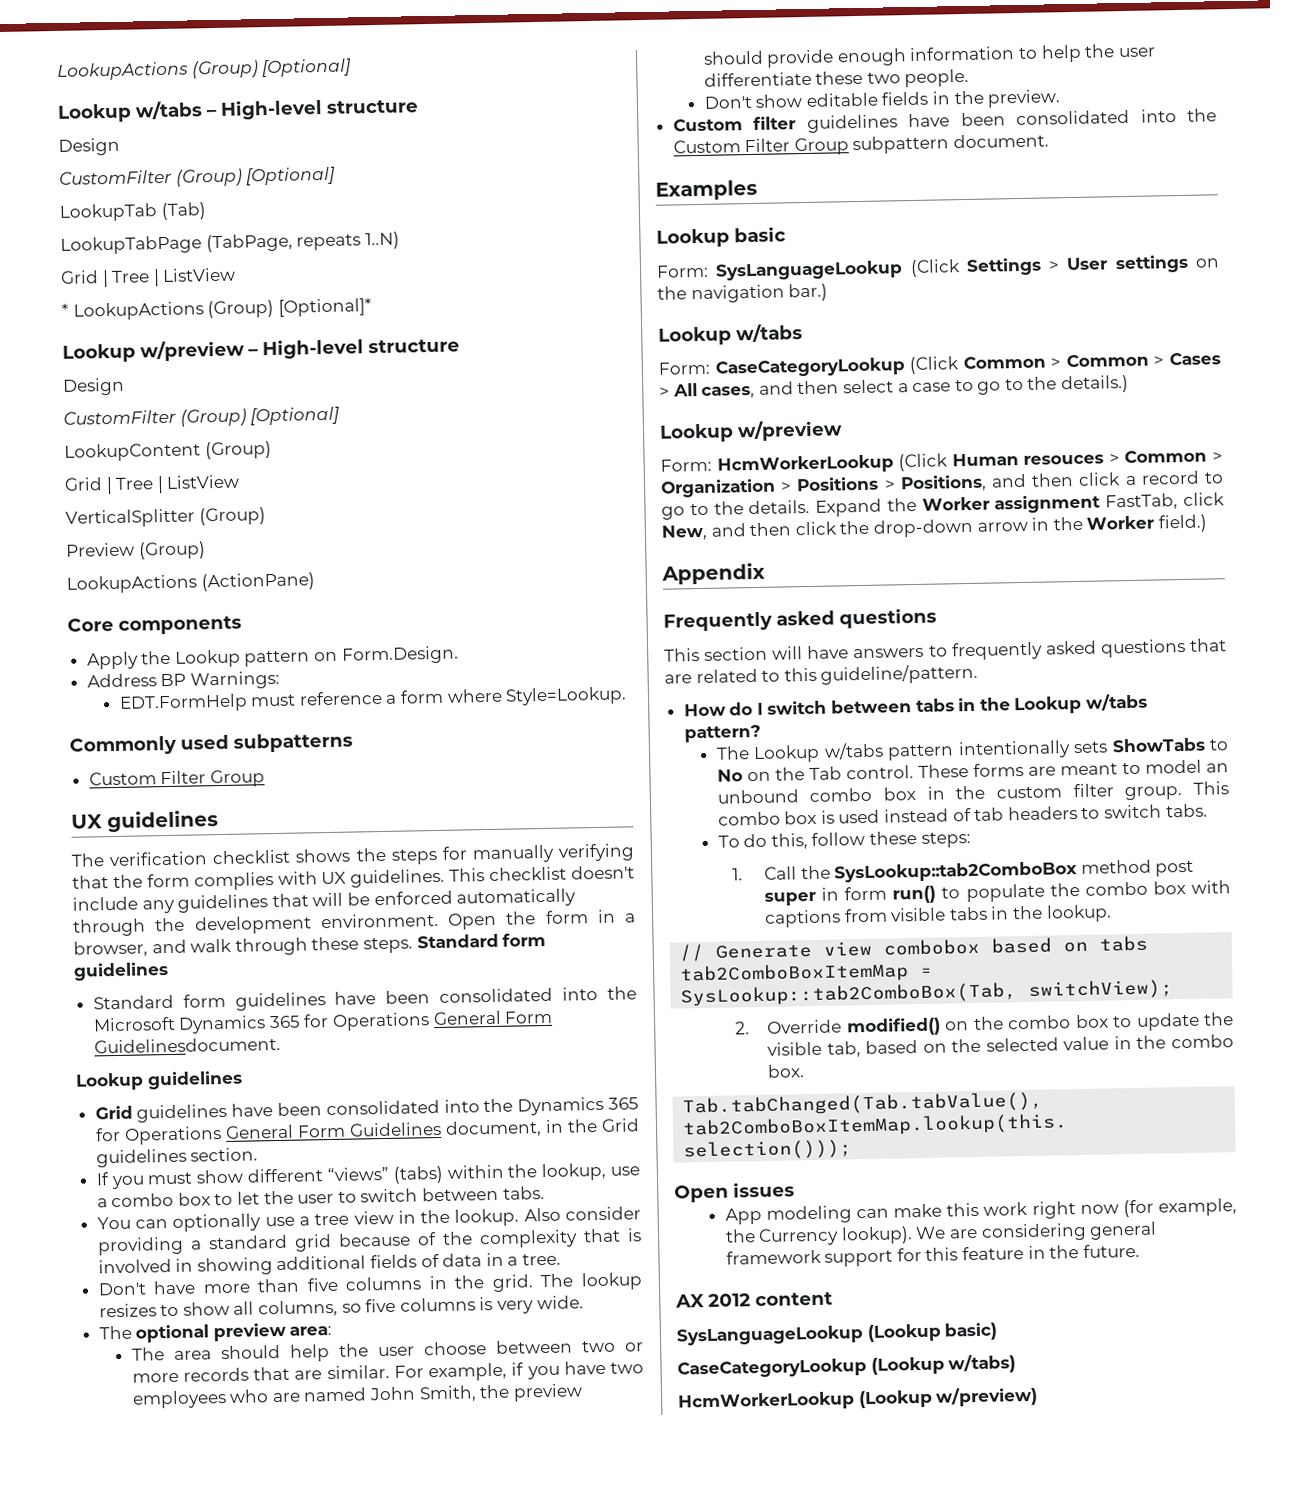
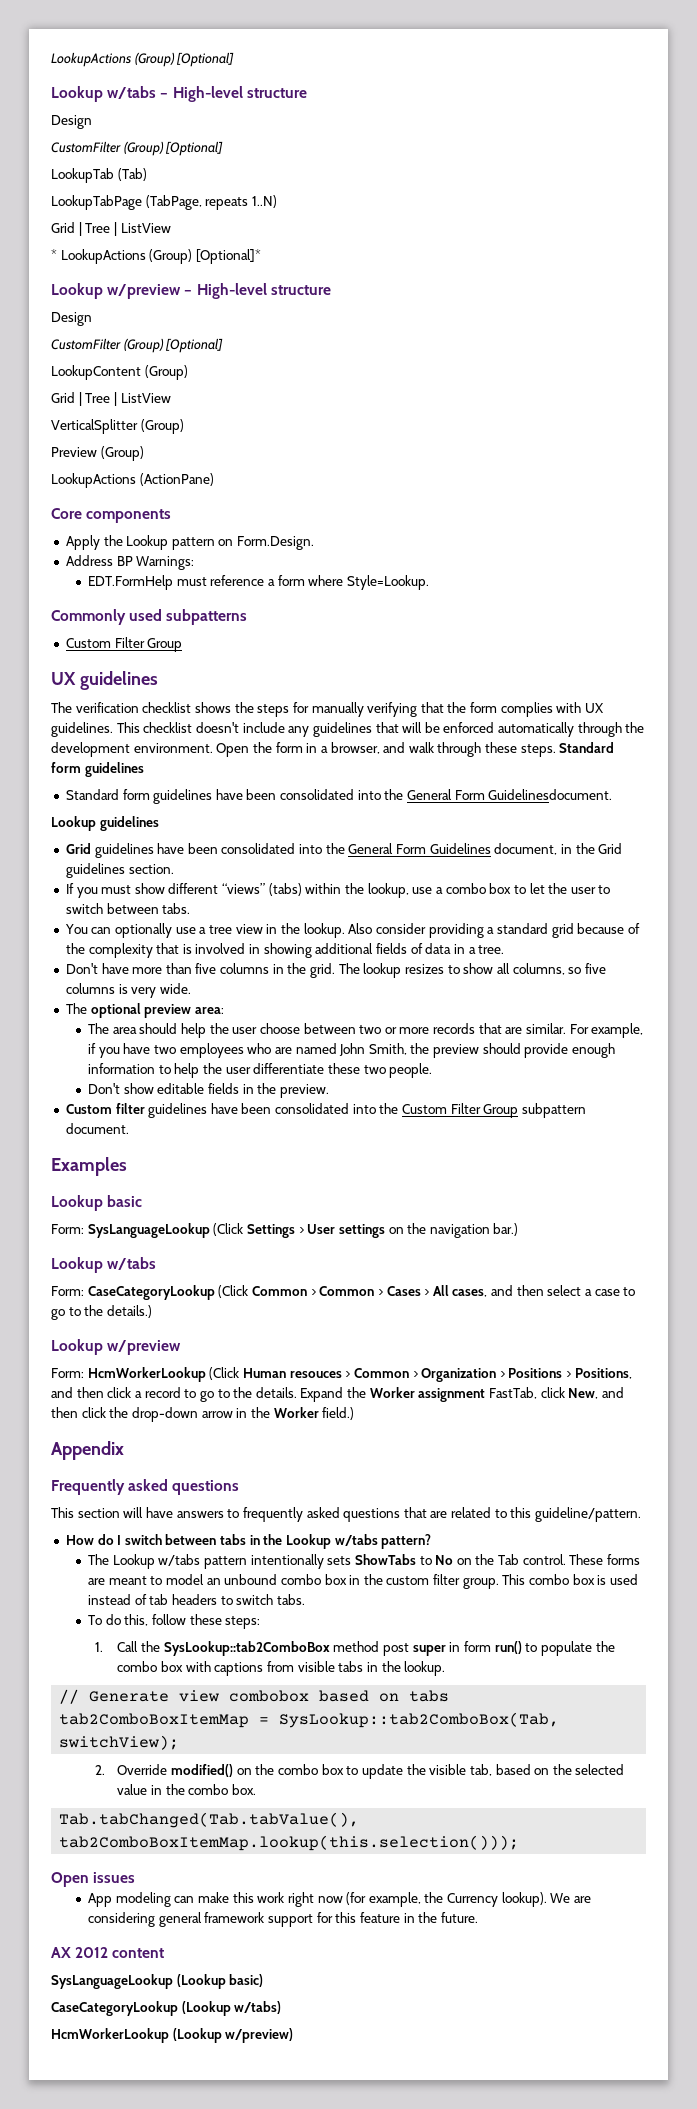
[92,1012,431,1034] Microsoft Dynamics 365 for Operations -> (404, 794) none
[517,1096,639,1116] [94,1126,222,1145] Dynamics 365 for Operations -> (345, 848) none

